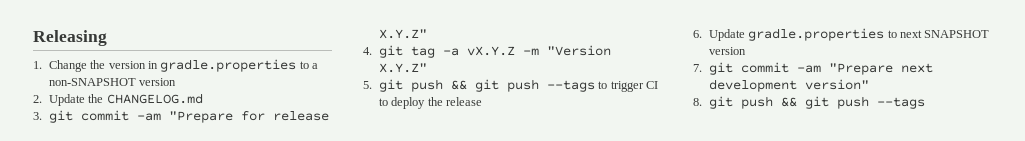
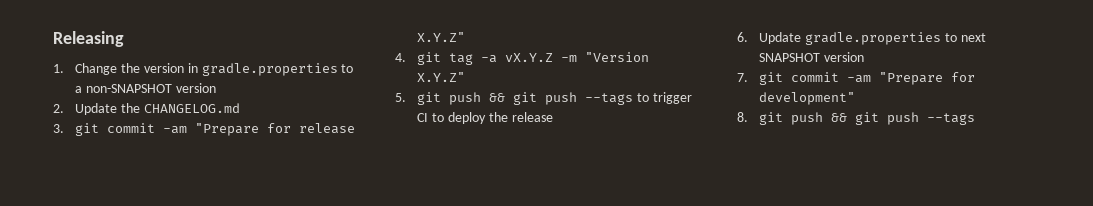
[900,63,933,73] [708,79,869,92] next development version" -> [951,72,976,82] [759,92,856,105] for development"

